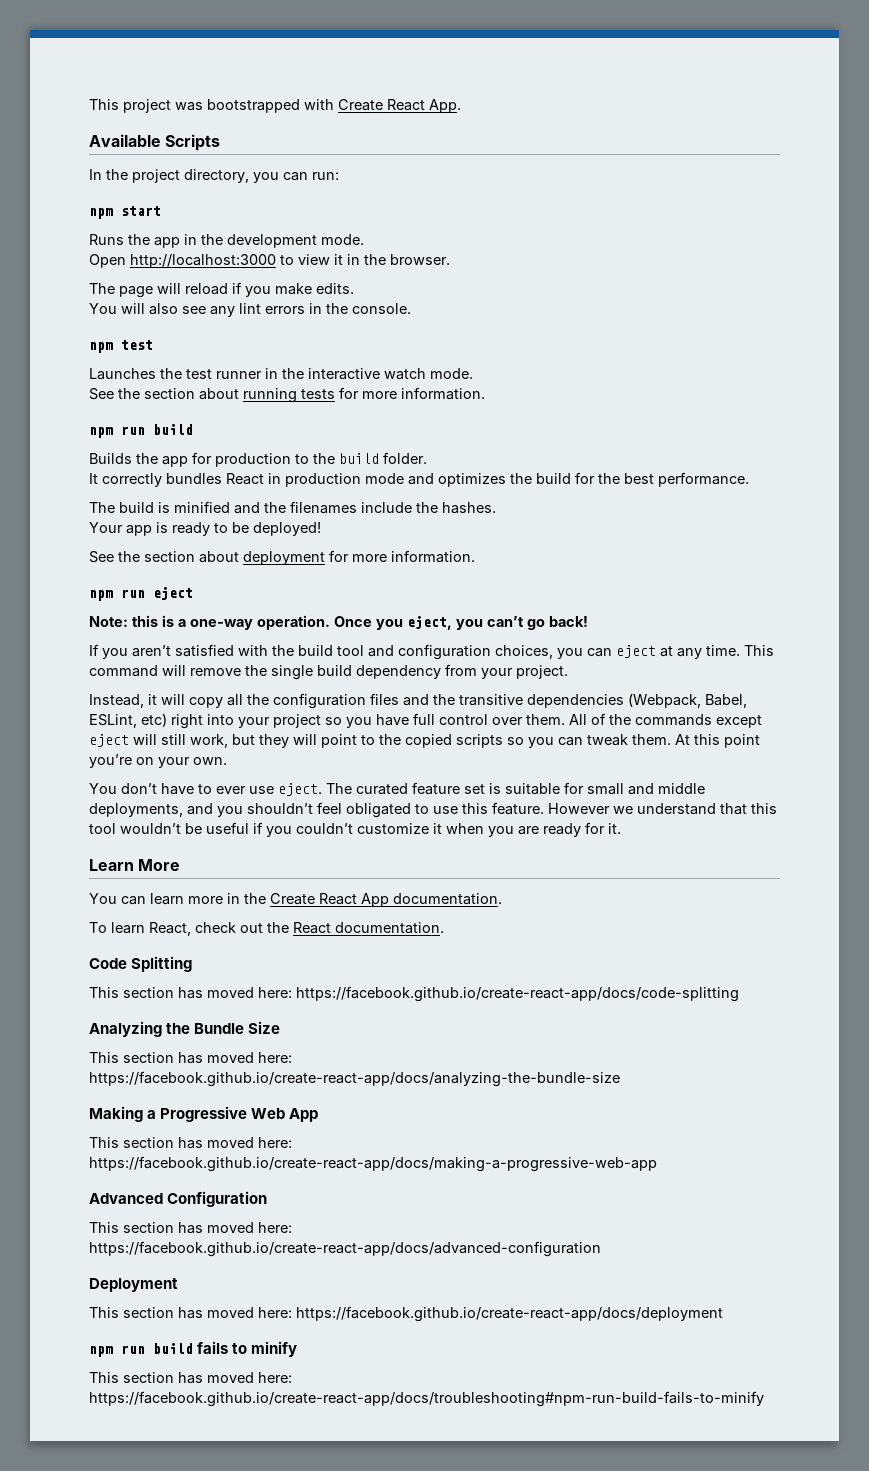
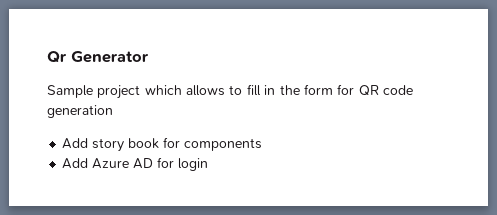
[89,99,461,113] [89,134,221,151] [89,169,339,183] [89,206,161,219] [89,234,364,248] [89,254,450,268] [89,282,354,298] [89,303,411,317] [89,340,153,353] [89,368,473,380] [89,387,485,403] [89,424,193,438] [89,452,427,467] [89,472,749,487] [89,501,496,514] [89,522,321,536] [89,550,475,565] [89,587,193,601] [89,615,588,630] [89,644,774,660] [89,664,568,680] [89,693,747,709] [89,713,762,729] [89,734,760,748] [89,754,227,768] [89,782,705,796] [89,802,777,818] [89,822,621,837] [89,859,181,871] [89,893,502,907] [89,922,444,936] [89,956,193,972] [89,986,739,1002] [89,1021,281,1037] [89,1052,292,1064] [89,1071,620,1087] [89,1106,319,1122] [89,1137,292,1149] [89,1156,657,1172] [89,1191,268,1207] [89,1222,292,1234] [89,1241,601,1257] [89,1278,178,1292] [89,1306,723,1322] [89,1341,298,1357] [89,1372,292,1384] [89,1391,764,1407] This project was bootstrapped with Create React App. // Available Scripts // In the project directory, you can run: // npm start // Runs the app in the development mode. // Open http://localhost:3000 to view it in the browser. // The page will reload if you make edits. // You will also see any lint errors in the console. // npm test // Launches the test runner in the interactive watch mode. // See the section about running tests for more information. // npm run build // Builds the app for production to the build folder. // It correctly bundles React in production mode and optimizes the build for the best performance. // The build is minified and the filenames include the hashes. // Your app is ready to be deployed! // See the section about deployment for more information. // npm run eject // Note: this is a one-way operation. Once you eject, you can’t go back! // If you aren’t satisfied with the build tool and configuration choices, you can eject at any time. This command will remove the single build dependency from your project. // Instead, it will copy all the configuration files and the transitive dependencies (Webpack, Babel, ESLint, etc) right into your project so you have full control over them. All of the commands except eject will still work, but they will point to the copied scripts so you can tweak them. At this point you’re on your own. // You don’t have to ever use eject. The curated feature set is suitable for small and middle deployments, and you shouldn’t feel obligated to use this feature. However we understand that this tool wouldn’t be useful if you couldn’t customize it when you are ready for it. // Learn More // You can learn more in the Create React App documentation. // To learn React, check out the React documentation. // Code Splitting // This section has moved here: https://facebook.github.io/create-react-app/docs/code-splitting // Analyzing the Bundle Size // This section has moved here: https://facebook.github.io/create-react-app/docs/analyzing-the-bundle-size // Making a Progressive Web App // This section has moved here: https://facebook.github.io/create-react-app/docs/making-a-progressive-web-app // Advanced Configuration // This section has moved here: https://facebook.github.io/create-react-app/docs/advanced-configuration // Deployment // This section has moved here: https://facebook.github.io/create-react-app/docs/deployment // npm run build fails to minify // This section has moved here: https://facebook.github.io/create-react-app/docs/troubleshooting#npm-run-build-fails-to-minify -> [47,51,149,63] [47,84,414,99] [47,105,113,118] [62,137,263,152] [62,157,209,171] Qr Generator // Sample project which allows to fill in the form for QR code generation // Add story book for components // Add Azure AD for login

